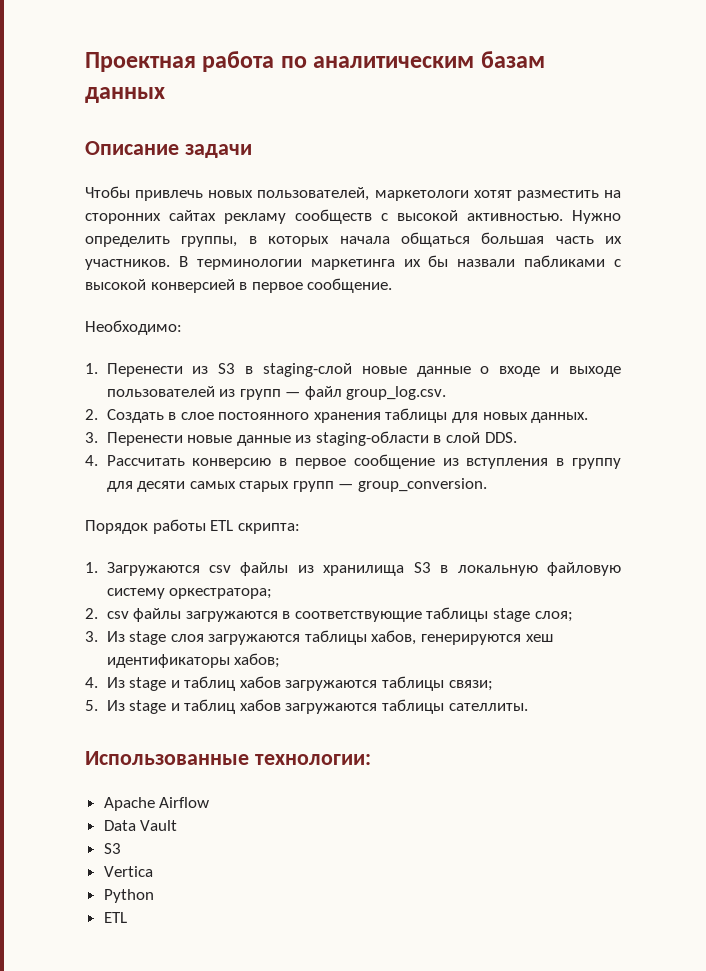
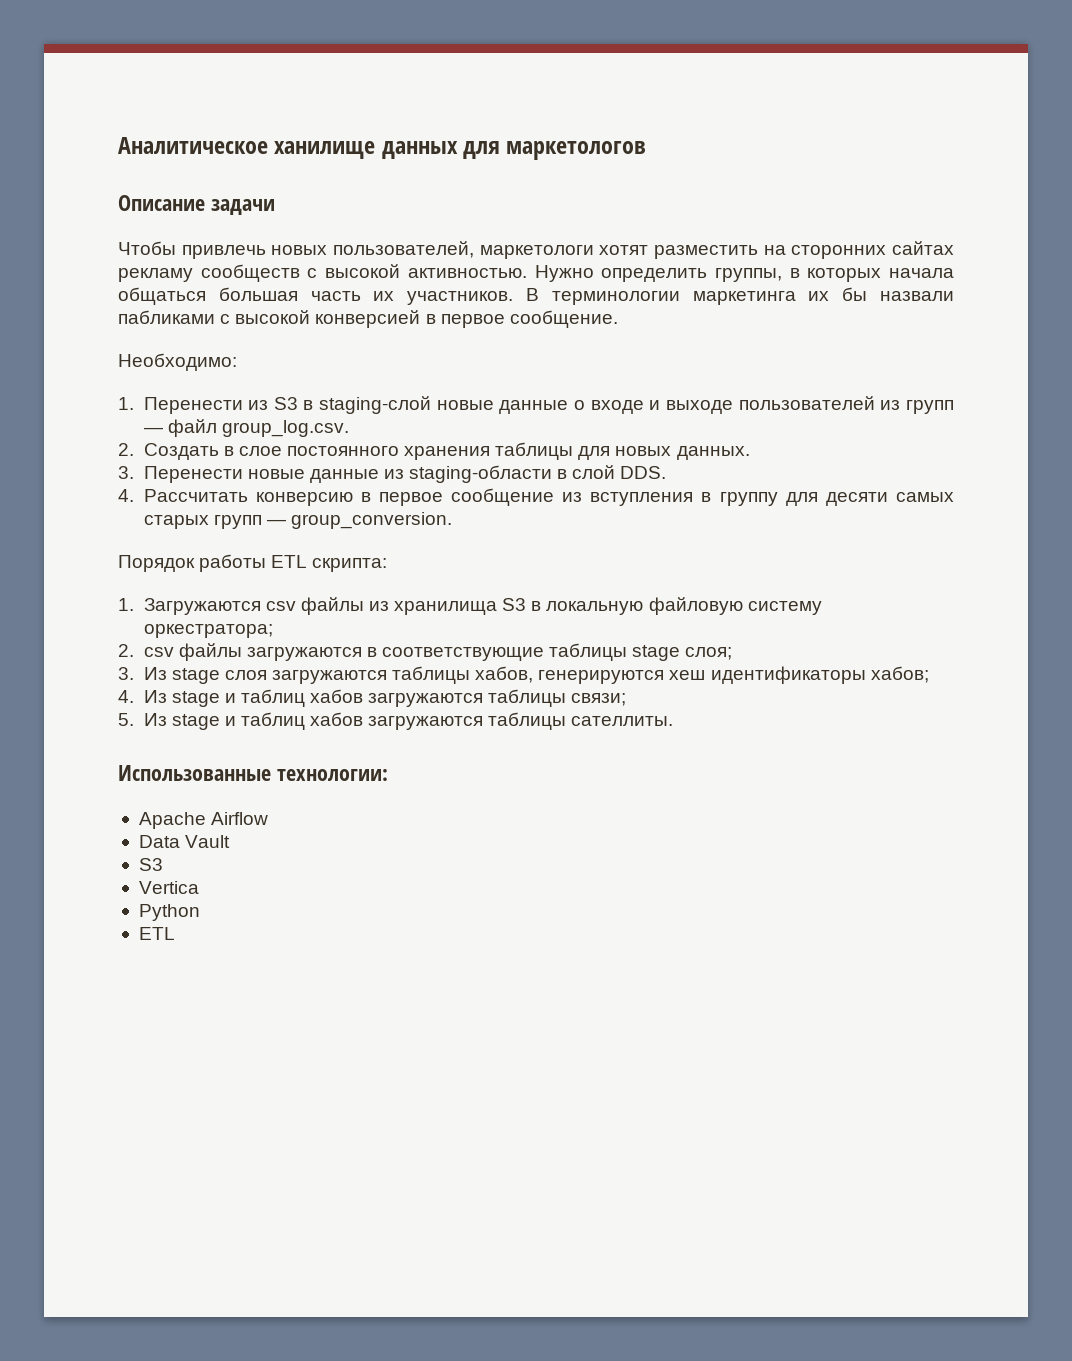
[85,51,545,72] Проектная работа по аналитическим базам -> [118,137,376,159] Аналитическое ханилище
(165, 95) none -> [463,141,647,160] для маркетологов

